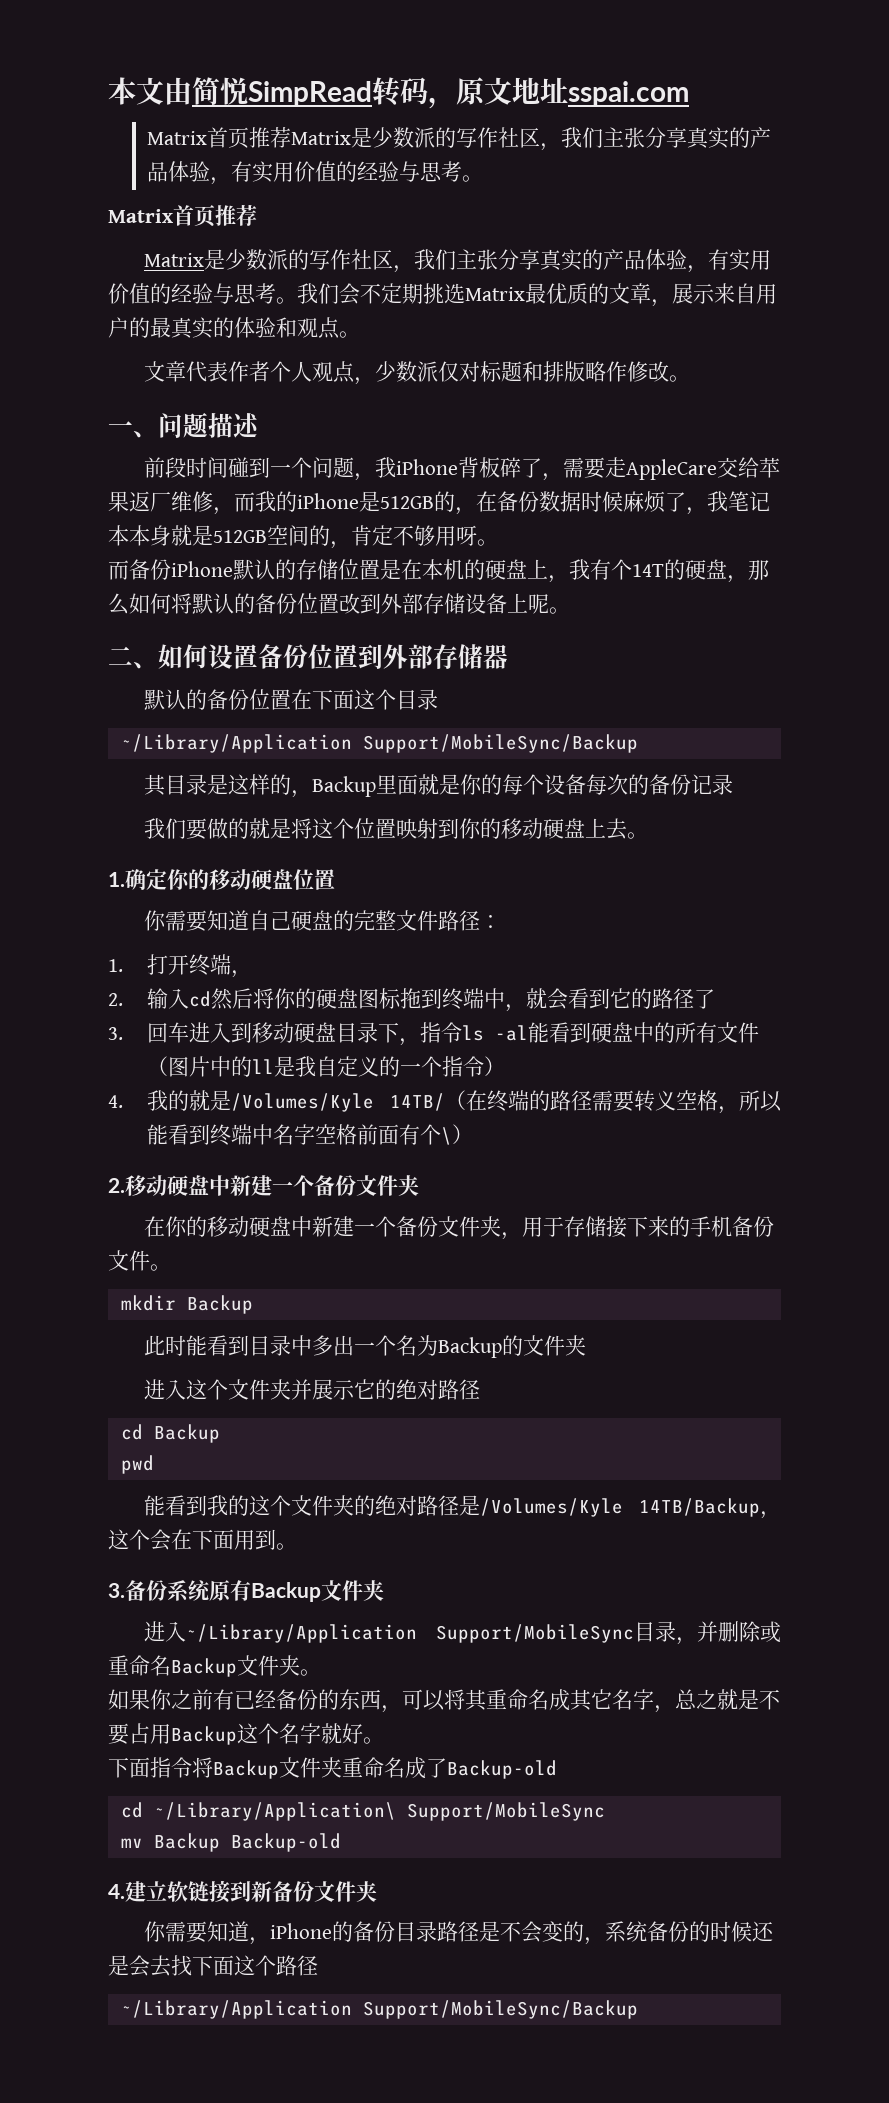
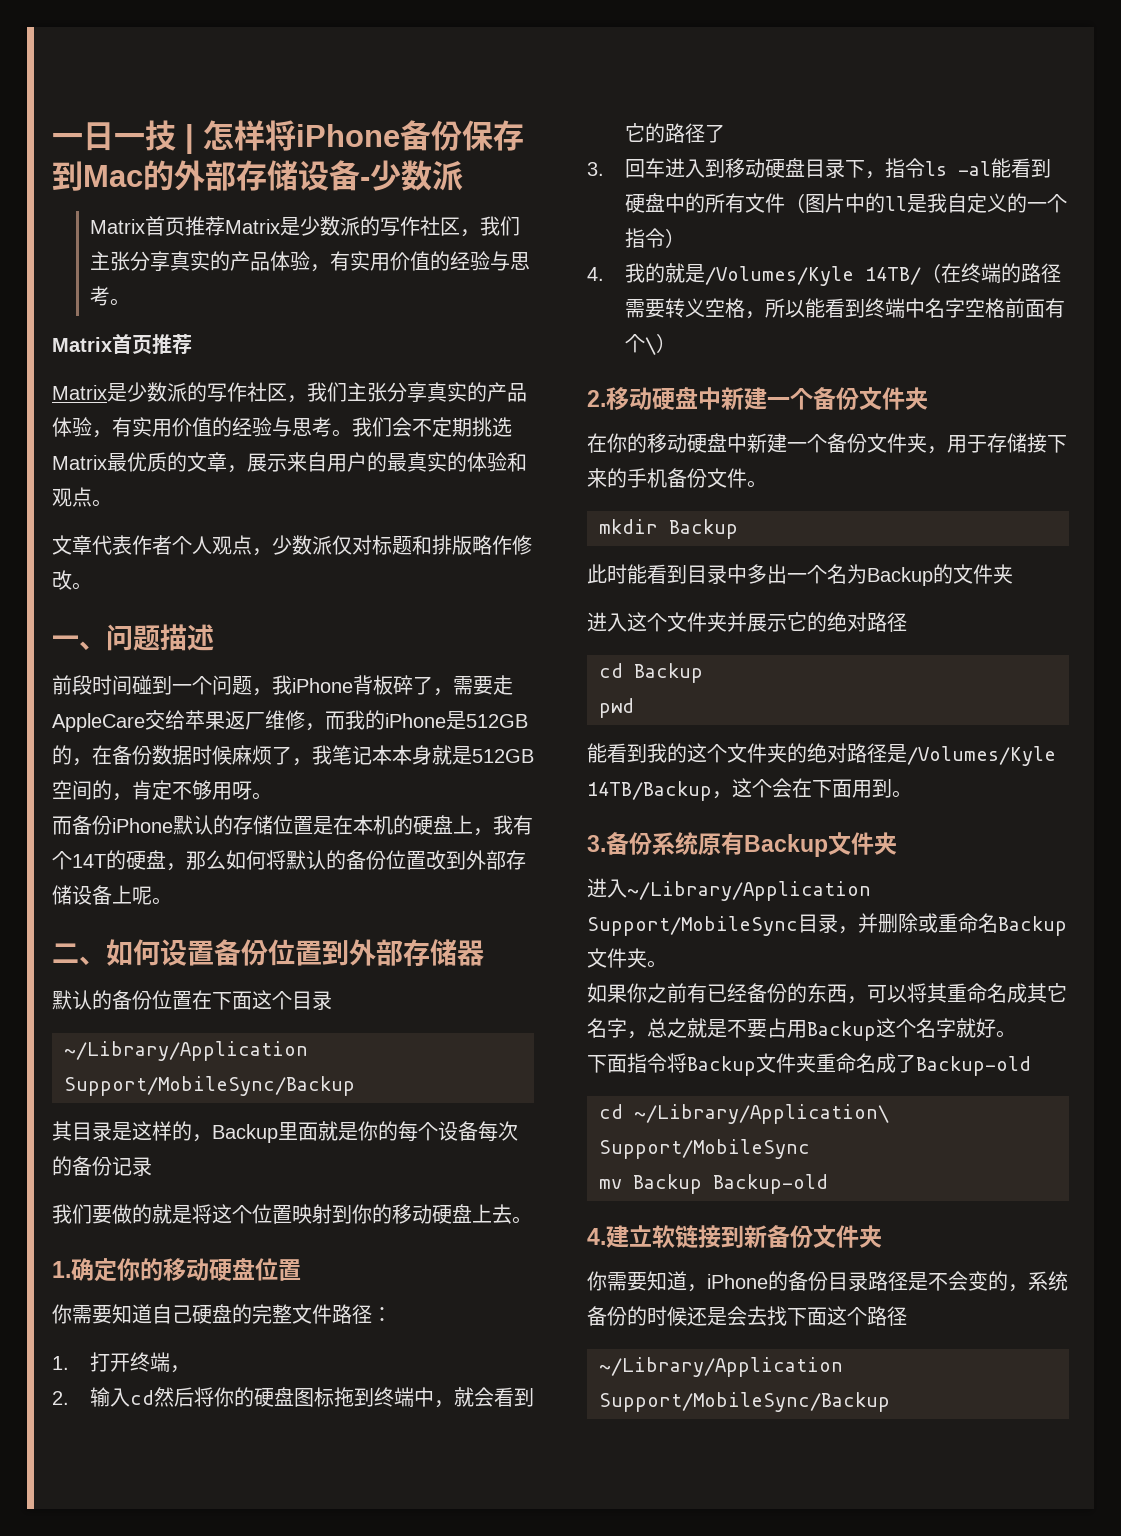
[108,77,689,109] 本文由简悦SimpRead转码，原文地址sspai.com -> [52,120,524,154] [52,160,463,191] 一日一技 | 怎样将iPhone备份保存到Mac的外部存储设备-少数派

